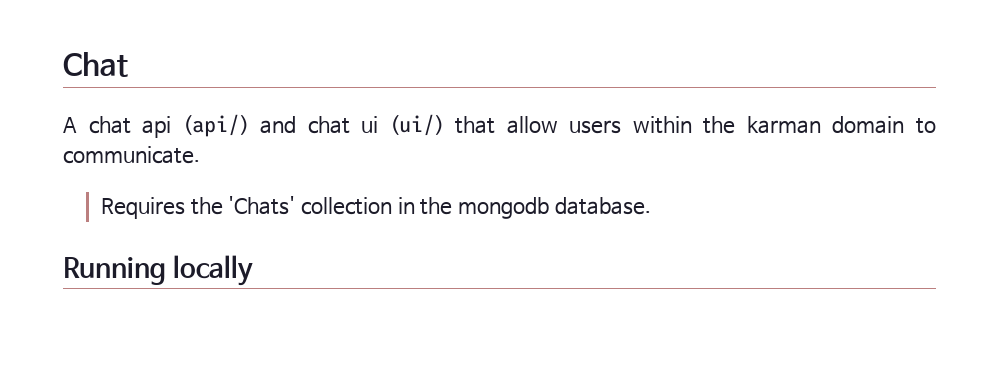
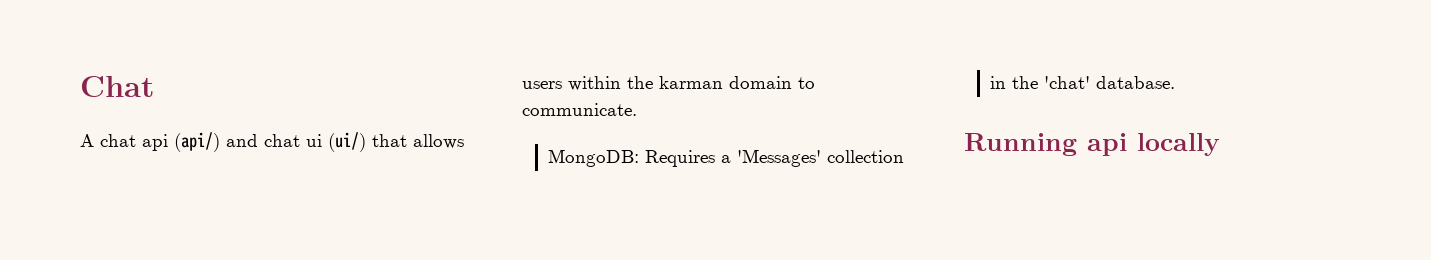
[506,116,558,134] allow -> [413,134,464,149] allows
[100,196,296,219] Requires the 'Chats' -> [547,149,821,167] MongoDB: Requires a 'Messages'
[457,197,549,219] mongodb -> [1043,76,1090,89] 'chat'
(166, 271) none -> [1087,133,1127,156] api

